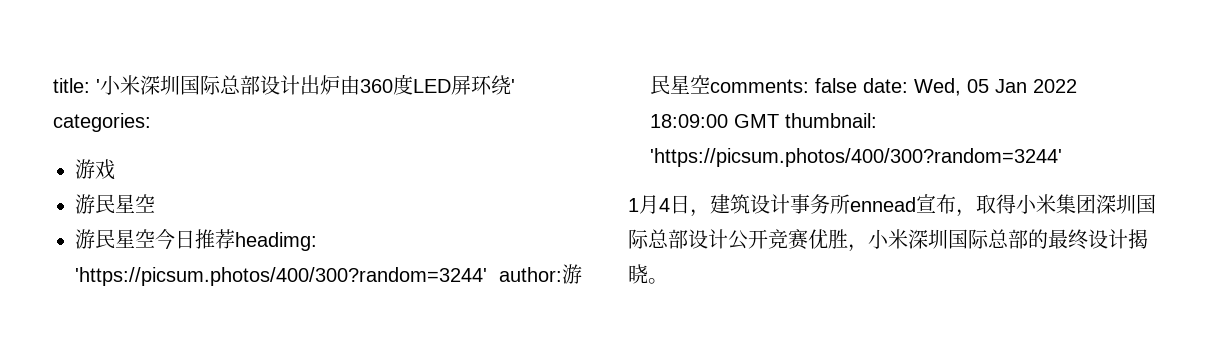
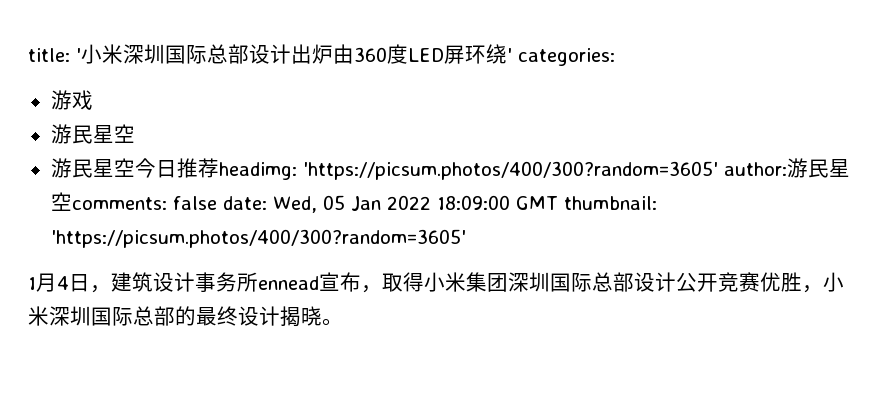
[75,267,487,286] 'https://picsum.photos/400/300?random=3244' -> [302,161,718,180] 'https://picsum.photos/400/300?random=3605'
[650,148,1062,167] 'https://picsum.photos/400/300?random=3244' -> [50,229,466,248] 'https://picsum.photos/400/300?random=3605'

